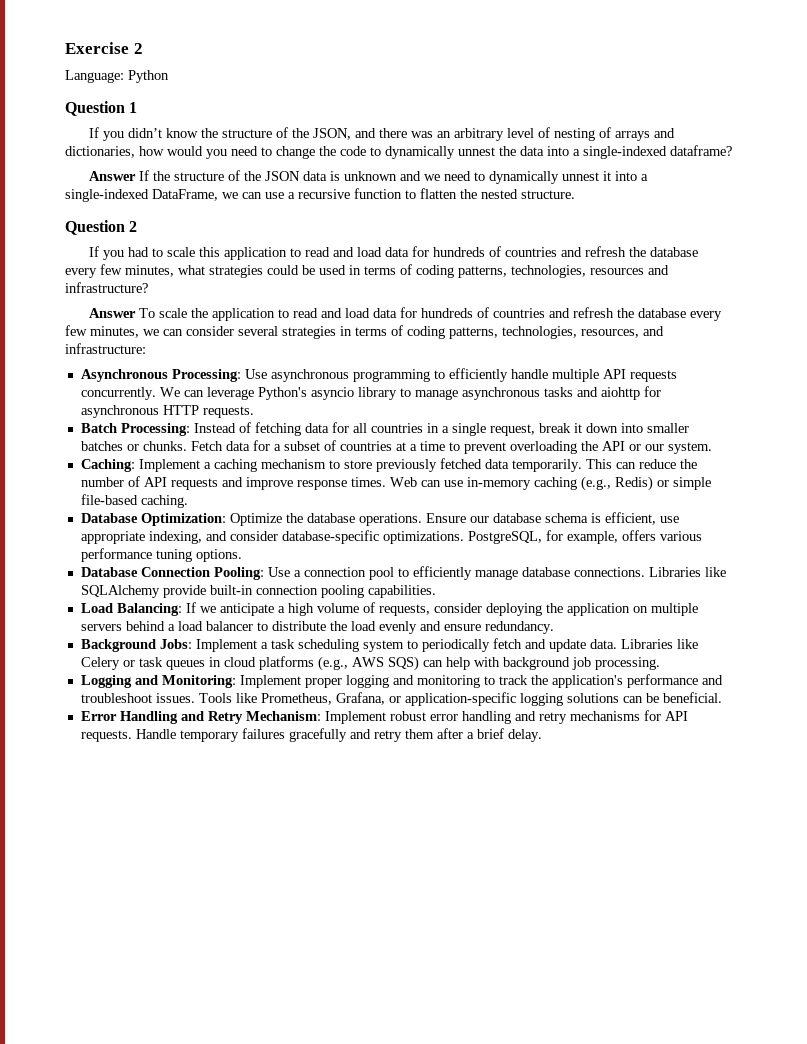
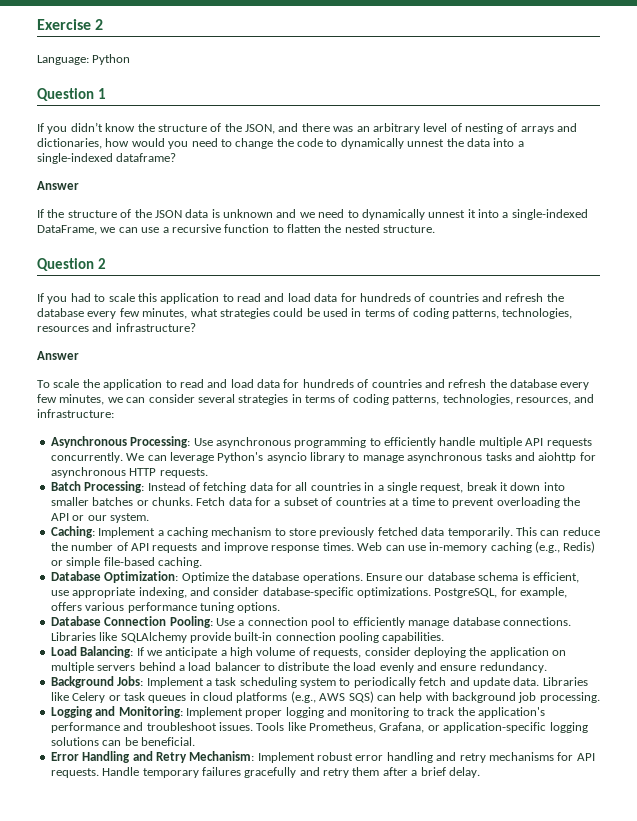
(137, 176) none -> (79, 185) //
(137, 313) none -> (79, 355) //

